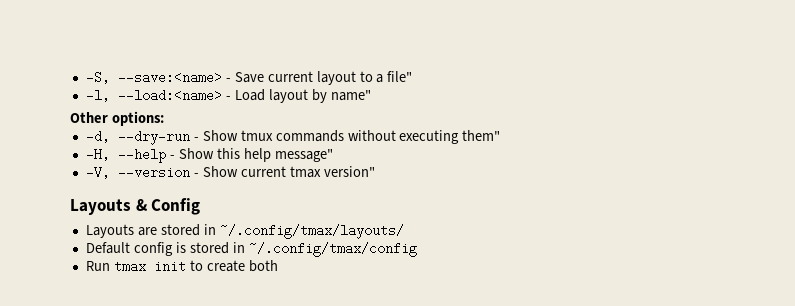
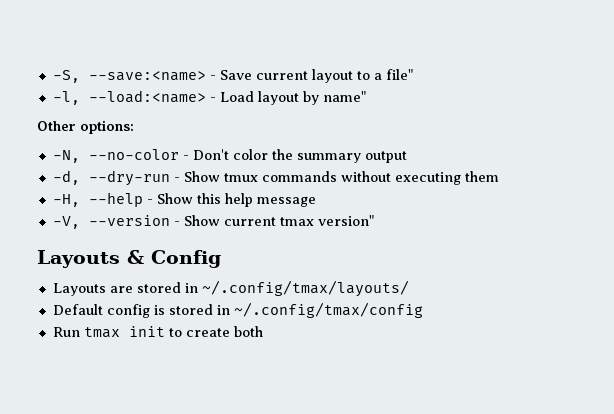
(164, 118) none -> [52,149,407,163] // -N, --no-color - Don't color the summary output
[462,130,501,141] them" -> [464,171,499,182] them
[274,149,333,162] message" -> [256,197,316,207] message

